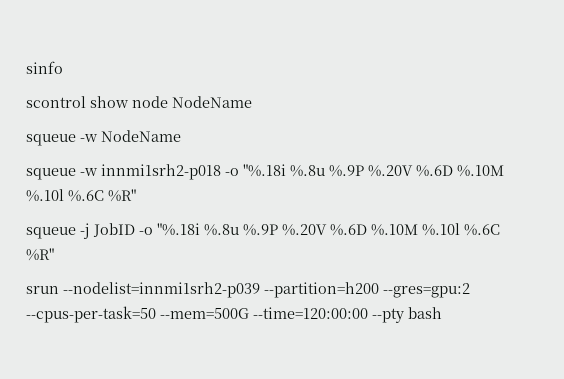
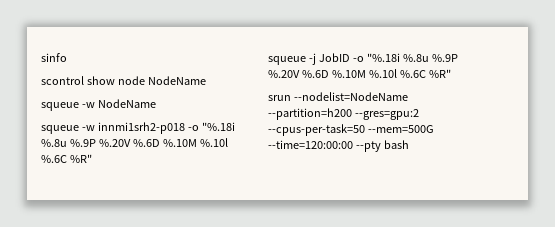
[63,282,260,298] --nodelist=innmi1srh2-p039 -> [293,92,408,101] --nodelist=NodeName

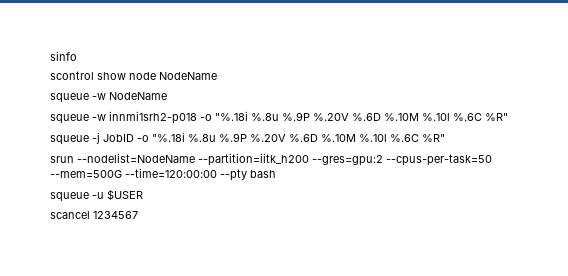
[268,108,352,120] --partition=h200 -> [198,153,309,166] --partition=iitk_h200
(409, 144) none -> [50,189,143,202] [50,211,138,219] // squeue -u $USER // scancel 1234567

